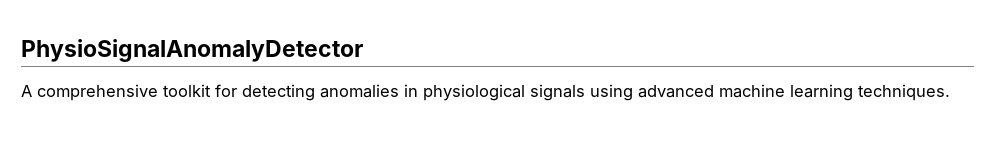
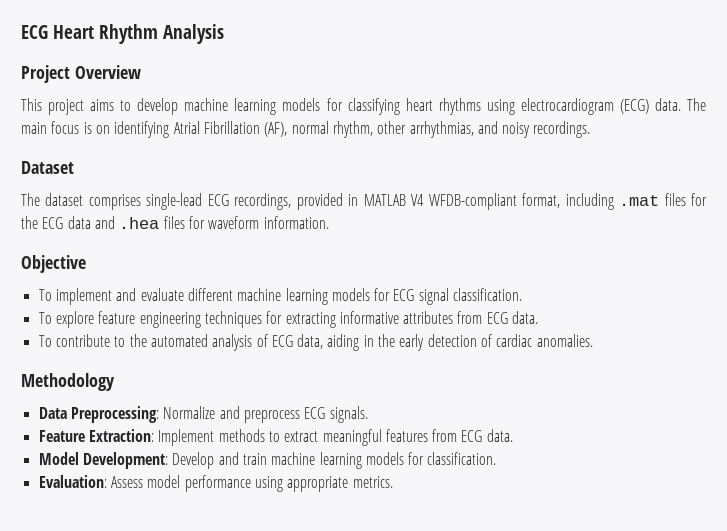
[21,39,363,62] [21,84,950,101] PhysioSignalAnomalyDetector // A comprehensive toolkit for detecting anomalies in physiological signals using advanced machine learning techniques. -> [21,24,224,44] [21,65,141,83] [21,98,706,115] [21,121,591,138] [21,161,74,174] [21,193,708,210] [21,216,329,229] [21,255,86,273] [38,288,523,305] [38,311,539,328] [38,334,593,351] [21,373,115,391] [38,406,368,423] [38,429,513,446] [38,452,497,469] [38,475,393,492] ECG Heart Rhythm Analysis // Project Overview // This project aims to develop machine learning models for classifying heart rhythms using electrocardiogram (ECG) data. The main focus is on identifying Atrial Fibrillation (AF), normal rhythm, other arrhythmias, and noisy recordings. // Dataset // The dataset comprises single-lead ECG recordings, provided in MATLAB V4 WFDB-compliant format, including .mat files for the ECG data and .hea files for waveform information. // Objective // To implement and evaluate different machine learning models for ECG signal classification. // To explore feature engineering techniques for extracting informative attributes from ECG data. // To contribute to the automated analysis of ECG data, aiding in the early detection of cardiac anomalies. // Methodology // Data Preprocessing: Normalize and preprocess ECG signals. // Feature Extraction: Implement methods to extract meaningful features from ECG data. // Model Development: Develop and train machine learning models for classification. // Evaluation: Assess model performance using appropriate metrics.

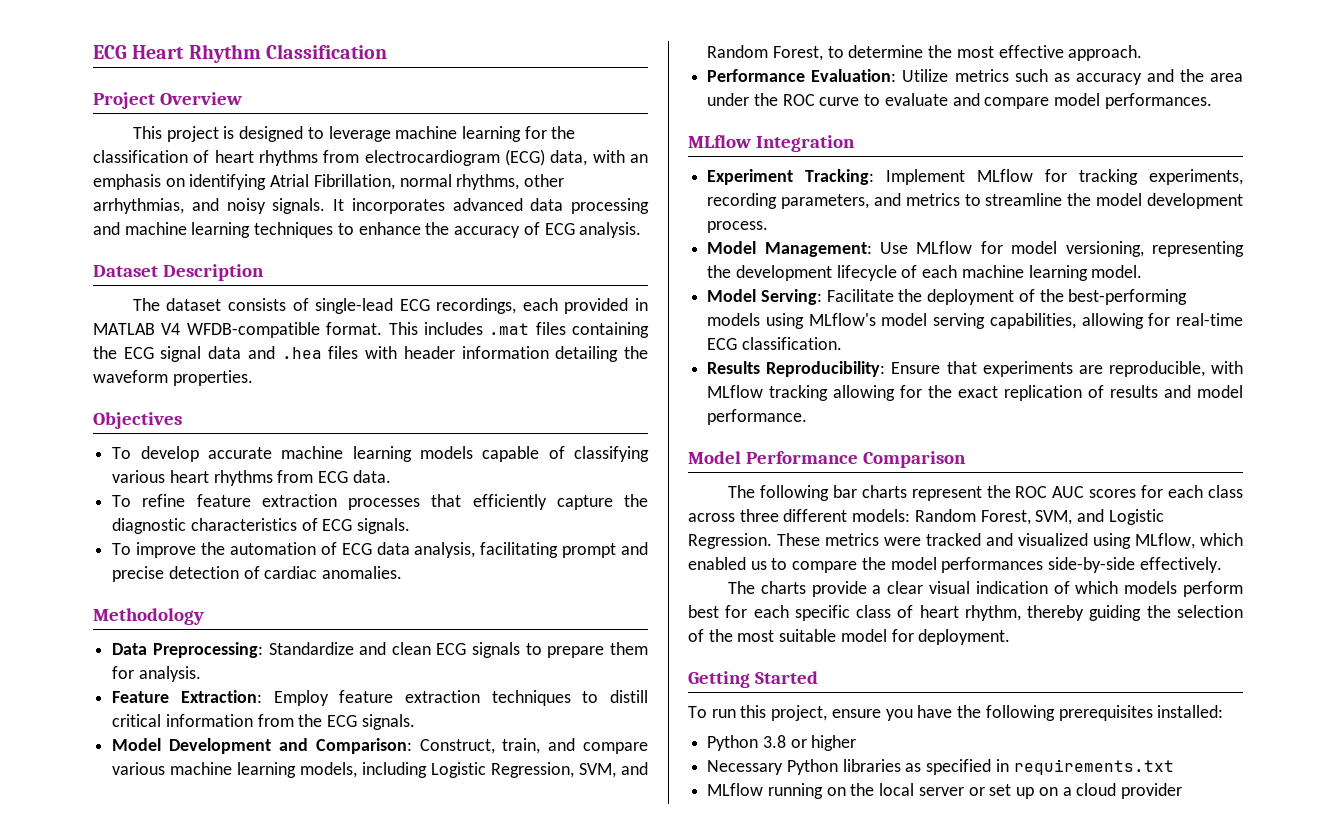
[163,24,224,44] Analysis -> [265,44,387,59] Classification
[90,98,515,115] aims to develop machine learning models for classifying heart rhythms using -> [223,126,576,142] [93,150,360,166] is designed to leverage machine learning for the classification of heart rhythms from
[654,98,706,111] [21,121,591,138] data. The main focus is on identifying Atrial Fibrillation (AF), normal rhythm, other arrhythmias, and noisy recordings. -> [550,150,648,166] [93,174,565,190] [93,198,649,214] [93,222,642,238] data, with an emphasis on identifying Atrial Fibrillation, normal rhythms, other arrhythmias, and noisy signals. It incorporates advanced data processing and machine learning techniques to enhance the accuracy of ECG analysis.
(74, 167) none -> [162,264,264,281] Description
[88,194,141,210] comprises -> [228,298,309,311] consists of
(292, 201) none -> [522,298,558,311] each
[428,193,614,210] WFDB-compliant format, including -> [186,322,483,338] WFDB-compatible format. This includes
[691,193,708,206] [21,216,64,229] for the ECG -> [572,322,649,338] [93,346,202,362] containing the ECG signal
[188,216,329,229] [21,255,86,273] [38,288,523,305] [38,311,539,328] [38,334,425,351] for waveform information. // Objective // To implement and evaluate different machine learning models for ECG signal classification. // To explore feature engineering techniques for extracting informative attributes from ECG data. // To contribute to the automated analysis of ECG data, aiding in the early -> [365,346,649,362] [93,370,253,386] [93,412,182,429] [112,446,649,462] [112,470,391,486] [112,494,648,510] [112,518,411,534] [112,542,648,558] [112,566,165,582] with header information detailing the waveform properties. // Objectives // To develop accurate machine learning models capable of classifying various heart rhythms from ECG data. // To refine feature extraction processes that efficiently capture the diagnostic characteristics of ECG signals. // To improve the automation of ECG data analysis, facilitating prompt and precise
[163,406,368,423] [38,429,513,446] [38,452,497,469] [38,475,393,492] Normalize and preprocess ECG signals. // Feature Extraction: Implement methods to extract meaningful features from ECG data. // Model Development: Develop and train machine learning models for classification. // Evaluation: Assess model performance using appropriate metrics. -> [268,642,649,658] [112,666,201,682] [112,690,649,706] [112,714,415,730] [112,738,648,754] [112,762,648,778] [707,45,1143,61] [707,69,1243,85] [707,93,1212,109] [688,135,855,152] [707,169,1243,185] [707,193,1243,209] [707,221,769,233] [707,241,1244,257] [707,265,1143,281] [707,289,1188,305] [707,313,1243,329] [707,337,842,350] [707,361,1243,377] [707,385,1243,401] [707,409,808,425] [688,451,966,468] [727,485,1243,501] [688,509,1164,525] [688,533,1243,549] [688,557,1222,573] [727,581,1243,597] [688,605,1243,621] [688,629,1011,645] [688,671,818,688] [688,705,1224,721] [707,735,857,751] [707,759,1174,775] [707,783,1182,799] Standardize and clean ECG signals to prepare them for analysis. // Feature Extraction: Employ feature extraction techniques to distill critical information from the ECG signals. // Model Development and Comparison: Construct, train, and compare various machine learning models, including Logistic Regression, SVM, and Random Forest, to determine the most effective approach. // Performance Evaluation: Utilize metrics such as accuracy and the area under the ROC curve to evaluate and compare model performances. // MLflow Integration // Experiment Tracking: Implement MLflow for tracking experiments, recording parameters, and metrics to streamline the model development process. // Model Management: Use MLflow for model versioning, representing the development lifecycle of each machine learning model. // Model Serving: Facilitate the deployment of the best-performing models using MLflow's model serving capabilities, allowing for real-time ECG classification. // Results Reproducibility: Ensure that experiments are reproducible, with MLflow tracking allowing for the exact replication of results and model performance. // Model Performance Comparison // The following bar charts represent the ROC AUC scores for each class across three different models: Random Forest, SVM, and Logistic Regression. These metrics were tracked and visualized using MLflow, which enabled us to compare the model performances side-by-side effectively. // The charts provide a clear visual indication of which models perform best for each specific class of heart rhythm, thereby guiding the selection of the most suitable model for deployment. // Getting Started // To run this project, ensure you have the following prerequisites installed: // Python 3.8 or higher // Necessary Python libraries as specified in requirements.txt // MLflow running on the local server or set up on a cloud provider

